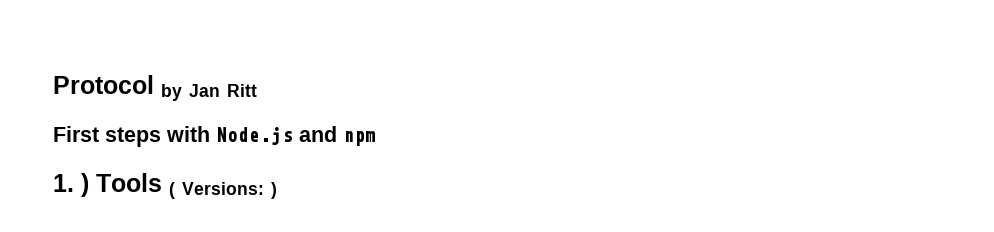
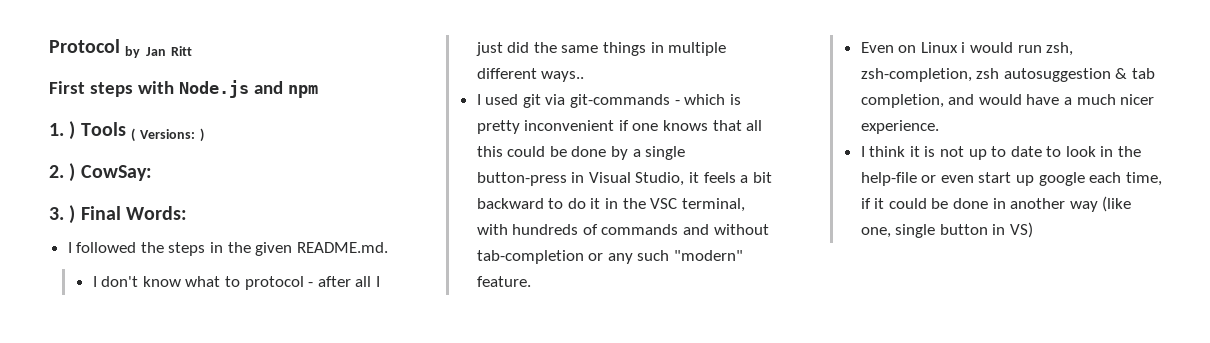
(277, 190) none -> [49,163,152,182] [49,205,187,224] [67,242,388,256] [92,276,380,290] [475,42,727,56] [476,68,585,82] [476,94,741,108] [476,120,763,134] [476,146,686,160] [476,172,772,186] [476,198,745,212] [476,224,769,235] [476,250,743,264] [476,276,531,287] [860,42,1074,56] [860,68,1155,82] [860,94,1155,108] [860,120,939,134] [860,146,1142,160] [860,172,1162,186] [860,196,1132,212] [860,222,1033,238] // 2. ) CowSay: // 3. ) Final Words: // I followed the steps in the given README.md. // I don't know what to protocol - after all I just did the same things in multiple different ways.. // I used git via git-commands - which is pretty inconvenient if one knows that all this could be done by a single button-press in Visual Studio, it feels a bit backward to do it in the VSC terminal, with hundreds of commands and without tab-completion or any such "modern" feature. // Even on Linux i would run zsh, zsh-completion, zsh autosuggestion & tab completion, and would have a much nicer experience. // I think it is not up to date to look in the help-file or even start up google each time, if it could be done in another way (like one, single button in VS)

